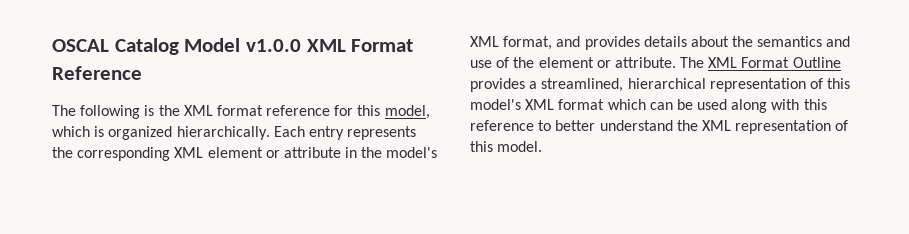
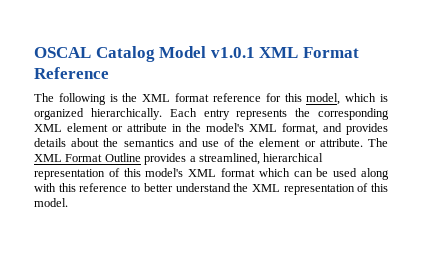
[246,39,302,52] v1.0.0 -> [210,47,255,58] v1.0.1

